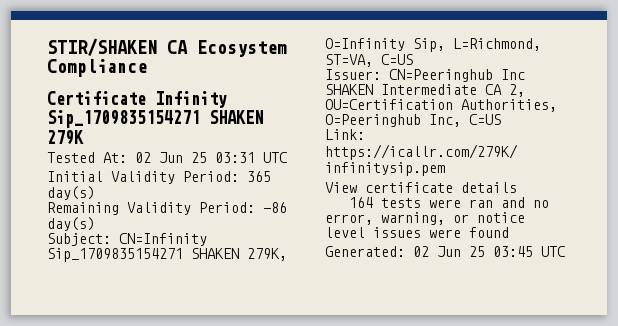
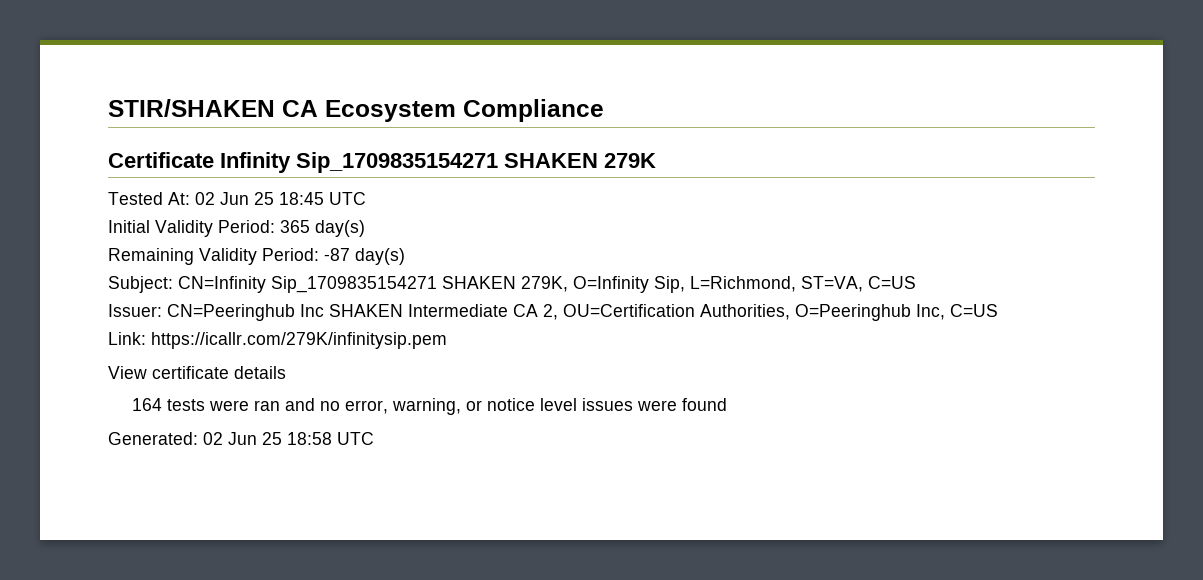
[215,152,255,163] 03:31 -> [279,192,324,205] 18:45
[263,202,287,213] -86 -> [324,248,350,261] -87
[493,246,533,257] 03:45 -> [287,432,332,445] 18:58

